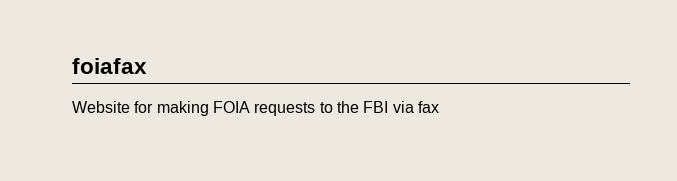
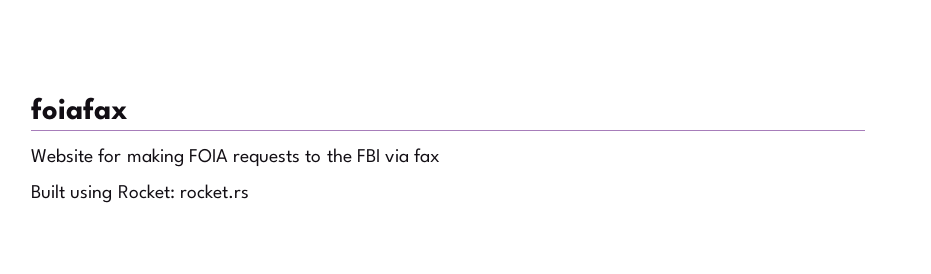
(439, 107) none -> [31,184,249,203] // Built using Rocket: rocket.rs

